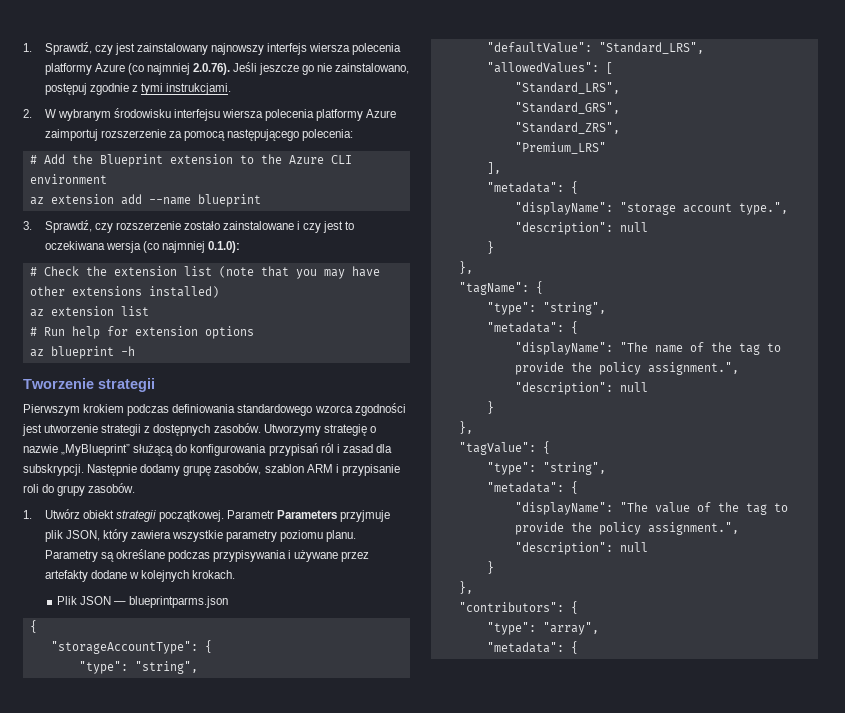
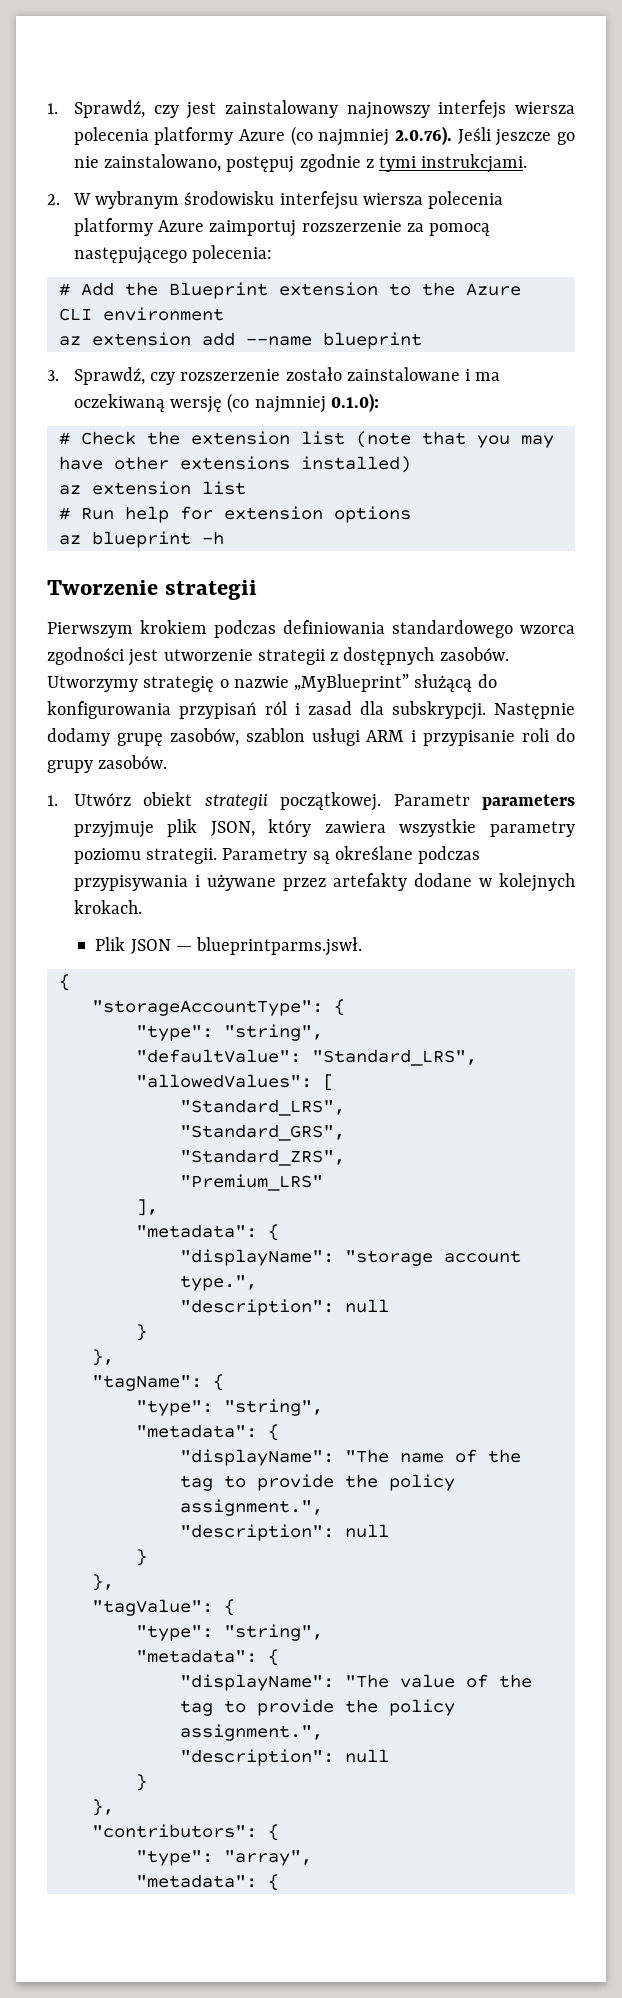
[303,221,355,233] [44,241,141,253] czy jest to oczekiwana wersja -> [475,372,501,381] [73,394,223,413] ma oczekiwaną wersję
(304, 468) none -> [311,728,360,746] usługi
[277,510,338,519] Parameters -> [482,794,575,810] parameters
[326,530,357,542] planu. -> [146,848,218,864] strategii.
[129,596,229,608] blueprintparms.json -> [196,937,363,956] blueprintparms.jswł.

